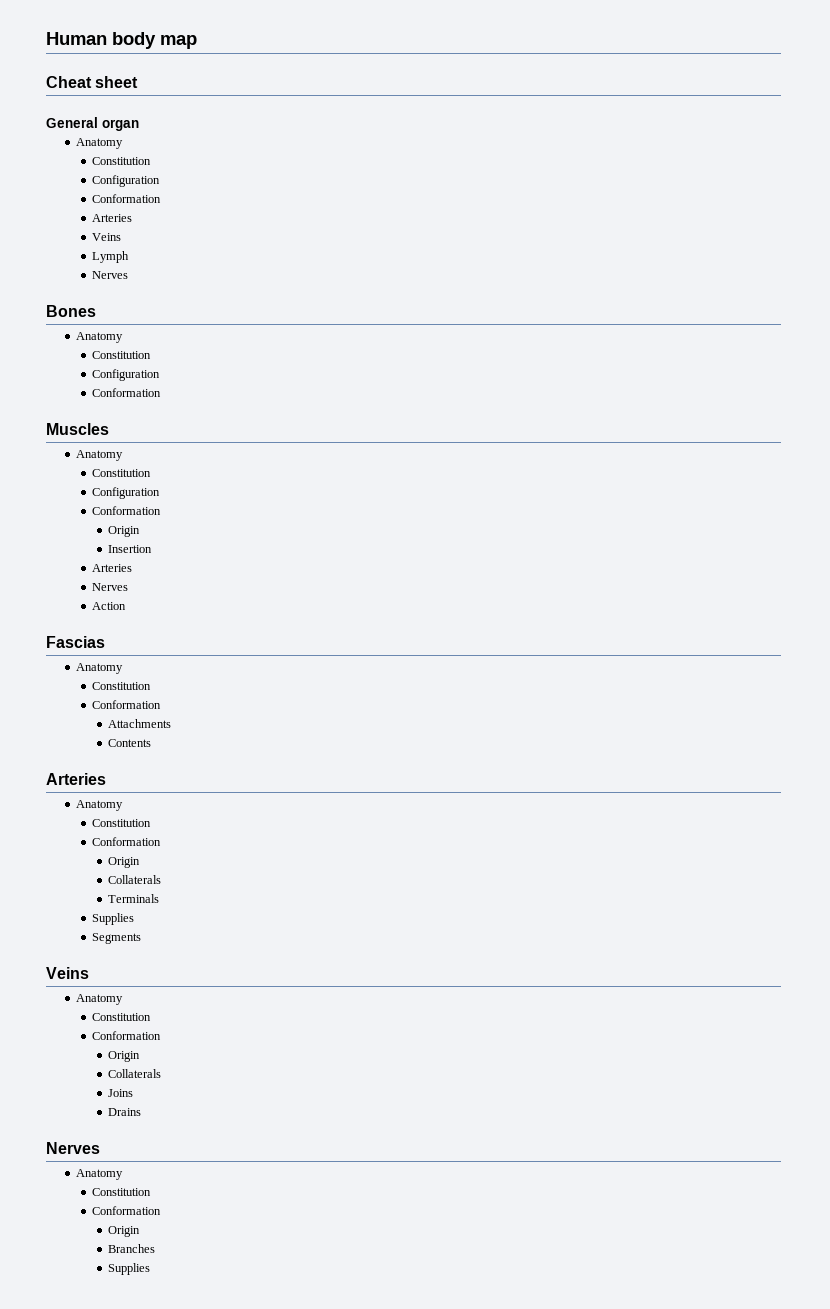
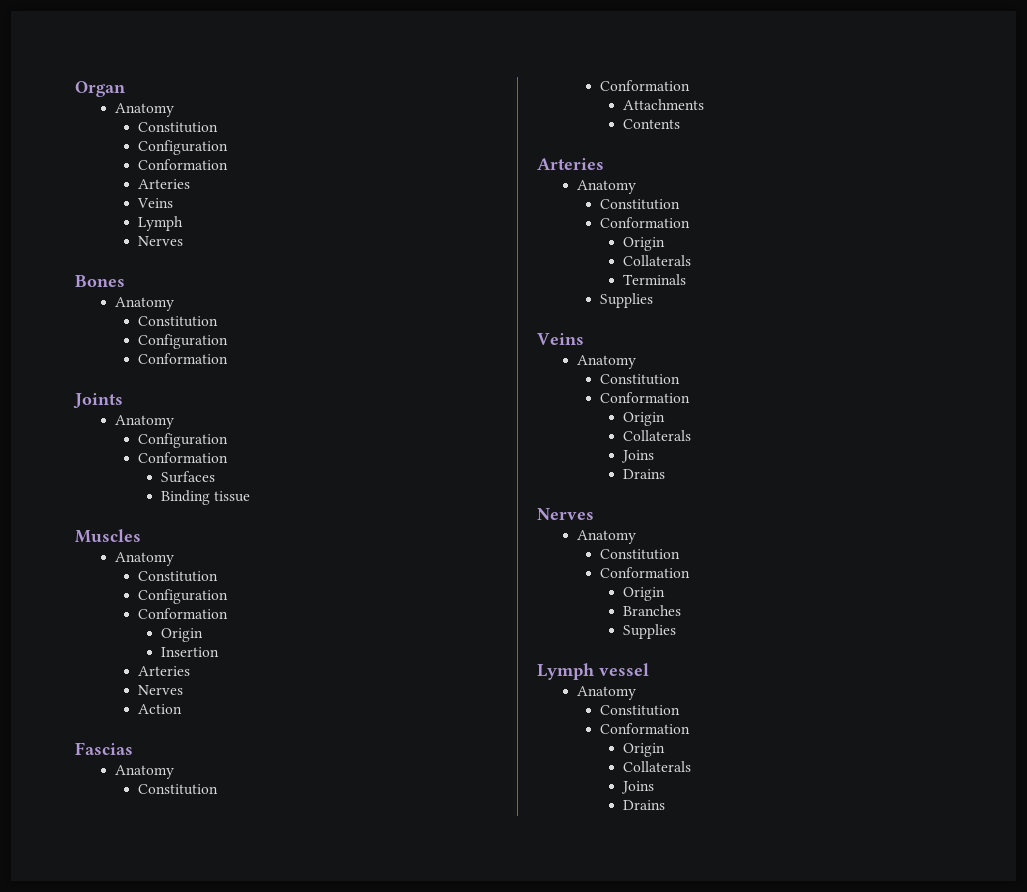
[46,32,197,49] [46,76,139,88] [46,117,139,131] Human body map // Cheat sheet // General organ -> [75,81,125,97] Organ
(162, 392) none -> [73,393,123,409] [115,415,175,429] [138,433,229,448] [138,452,229,463] [161,471,216,483] [161,490,251,505] // Joints // Anatomy // Configuration // Conformation // Surfaces // Binding tissue
[92,933,142,944] // Segments -> (654, 300) none
(151, 1269) none -> [537,663,649,680] [577,686,637,700] [600,705,681,716] [600,723,691,734] [623,743,666,757] [623,761,692,772] [621,781,655,794] [623,800,666,810] // Lymph vessel // Anatomy // Constitution // Conformation // Origin // Collaterals // Joins // Drains

